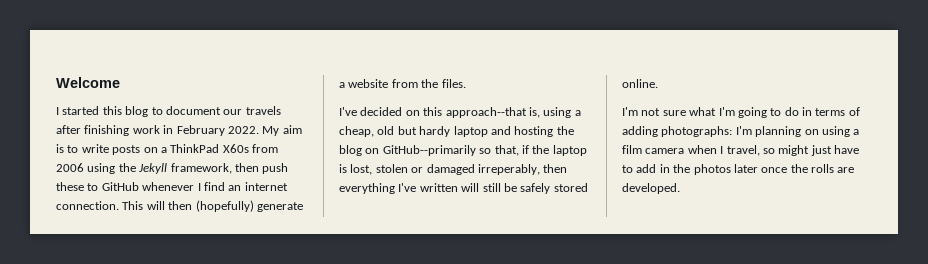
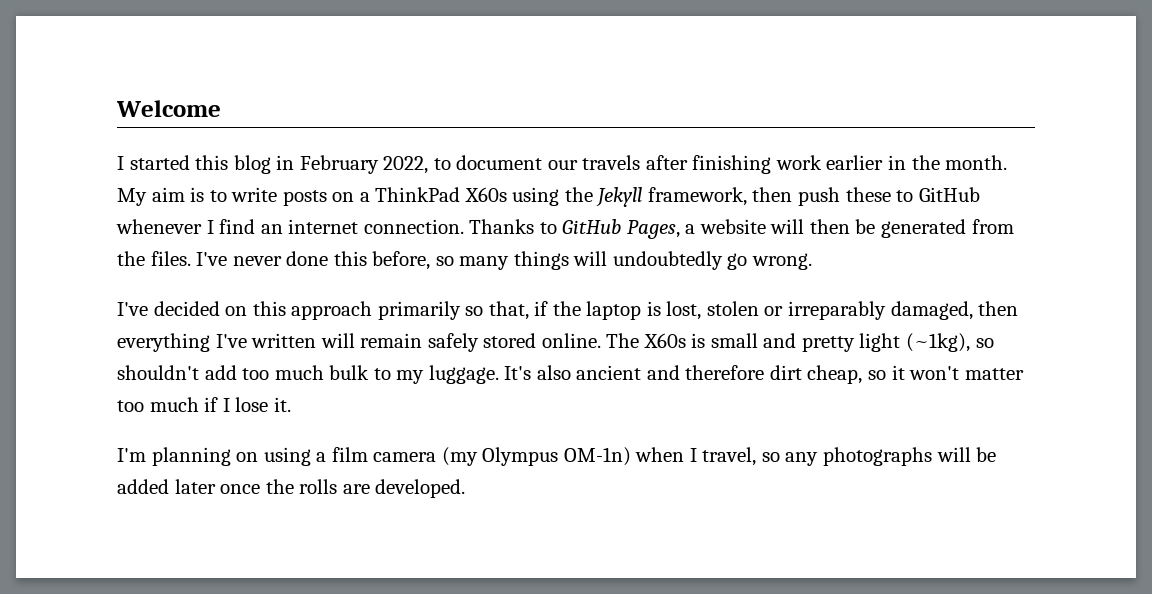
(149, 111) none -> [276,155,429,174] in February 2022,
[163,125,259,136] in February 2022. -> [826,155,1008,170] earlier in the month.
[252,144,278,153] [56,163,84,172] from 2006 -> (507, 194) none
[122,200,303,212] [339,79,466,88] [339,107,581,118] [339,126,574,137] [339,145,476,156] This will then (hopefully) generate a website from the files. // I've decided on this approach--that is, using a cheap, old but hardy laptop and hosting the blog on GitHub--primarily -> [469,219,1014,239] [117,251,812,270] [117,301,461,320] Thanks to GitHub Pages, a website will then be generated from the files. I've never done this before, so many things will undoubtedly go wrong. // I've decided on this approach primarily
[426,164,540,175] damaged irreperably, -> [788,301,973,320] irreparably damaged,
[482,183,517,192] still be -> [360,333,423,348] remain
[622,107,860,118] [622,126,733,137] // I'm not sure what I'm going to do in terms of adding photographs: -> [606,333,994,352] [117,365,1024,384] [117,397,291,412] The X60s is small and pretty light (~1kg), so shouldn't add too much bulk to my luggage. It's also ancient and therefore dirt cheap, so it won't matter too much if I lose it. //
(685, 151) none -> [441,447,631,466] (my Olympus OM-1n)
[778,145,859,156] [622,164,731,175] might just have to add in the photos -> [785,447,997,466] [117,479,169,494] any photographs will be added

